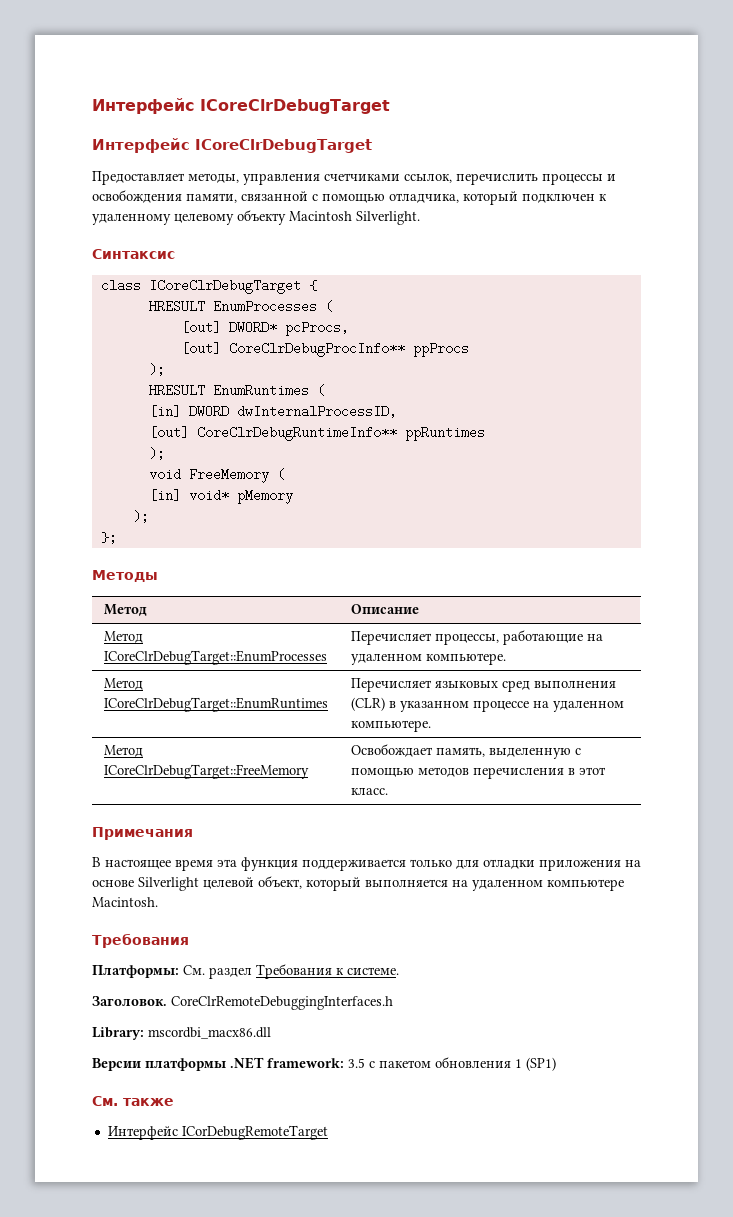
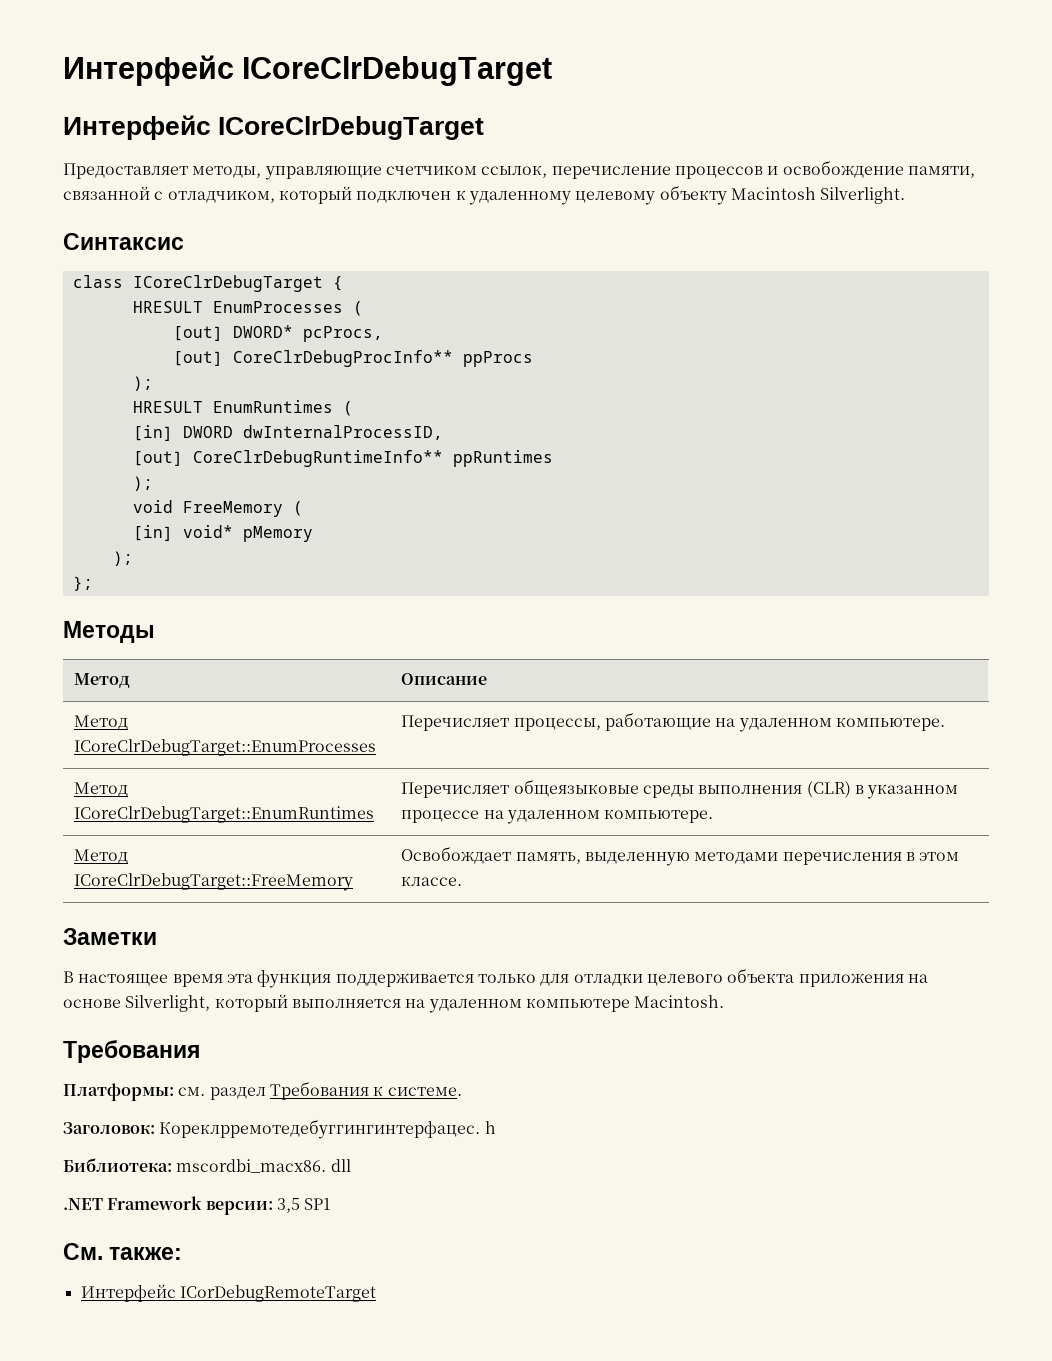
[243,173,616,185] [92,190,182,203] управления счетчиками ссылок, перечислить процессы и освобождения -> [264,160,904,180] управляющие счетчиком ссылок, перечисление процессов и освобождение
[322,193,459,203] помощью отладчика, -> [167,190,275,203] отладчиком,
[434,680,530,692] языковых сред -> [513,779,695,798] общеязыковые среды
[574,748,581,755] [350,767,606,779] [350,788,388,795] [92,827,193,840] с помощью методов перечисления в этот класс. // Примечания -> [694,852,960,865] [401,876,463,886] [63,928,157,945] методами перечисления в этом классе. // Заметки
(535, 864) none -> [646,968,795,986] целевого объекта
[138,876,302,891] Silverlight целевой объект, -> [125,995,211,1012] Silverlight,
[183,965,205,975] См. -> [178,1087,206,1096] см.
[92,996,393,1010] [92,1027,271,1040] [92,1057,556,1071] [92,1096,174,1106] Заголовок. CoreClrRemoteDebuggingInterfaces.h // Library: mscordbi_macx86.dll // Версии платформы .NET framework: 3.5 с пакетом обновления 1 (SP1) // См. также -> [63,1119,496,1139] [63,1158,351,1173] [63,1196,332,1215] [63,1243,183,1260] Заголовок: Кореклрремотедебуггингинтерфацес. h // Библиотека: mscordbi_macx86. dll // .NET Framework версии: 3,5 SP1 // См. также:

